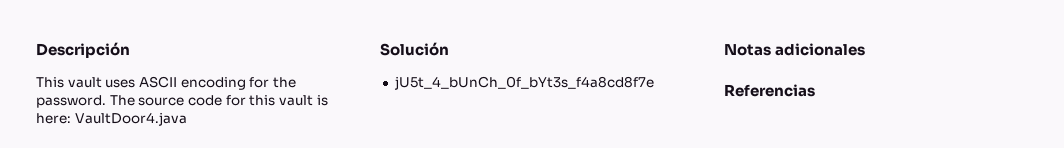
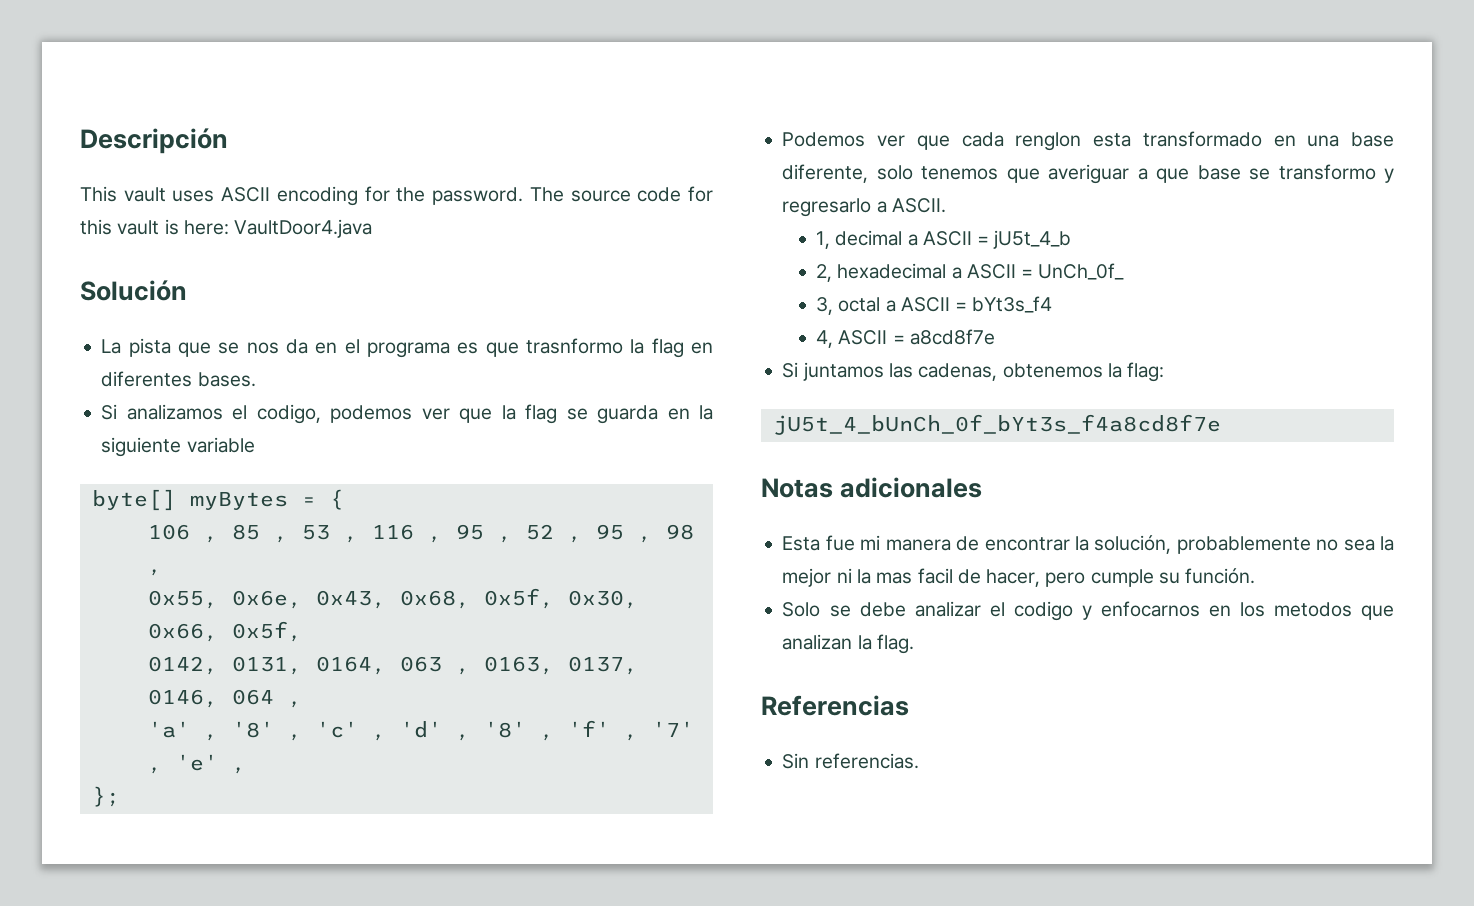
[393,76,654,90] [724,43,866,56] jU5t_4_bUnCh_0f_bYt3s_f4a8cd8f7e // Notas adicionales -> [101,338,713,358] [101,371,256,387] [101,404,713,424] [101,437,255,457] [91,489,344,511] [147,524,694,543] [147,569,162,576] [147,588,638,609] [147,621,302,642] [147,656,638,675] [147,689,302,708] [147,720,694,741] [147,754,246,774] [91,786,120,807] [782,131,1394,151] [782,164,1394,184] [782,198,946,217] [816,230,1072,249] [816,263,1125,282] [816,296,1053,315] [816,329,995,348] [782,362,1165,382] [772,414,1221,435] [761,477,983,498] [782,535,1394,554] [782,568,1256,587] [782,601,1394,621] [782,634,914,654] La pista que se nos da en el programa es que trasnformo la flag en diferentes bases. // Si analizamos el codigo, podemos ver que la flag se guarda en la siguiente variable // byte[] myBytes = { // 106 , 85 , 53 , 116 , 95 , 52 , 95 , 98 , // 0x55, 0x6e, 0x43, 0x68, 0x5f, 0x30, 0x66, 0x5f, // 0142, 0131, 0164, 063 , 0163, 0137, 0146, 064 , // 'a' , '8' , 'c' , 'd' , '8' , 'f' , '7' , 'e' , // }; // Podemos ver que cada renglon esta transformado en una base diferente, solo tenemos que averiguar a que base se transformo y regresarlo a ASCII. // 1, decimal a ASCII = jU5t_4_b // 2, hexadecimal a ASCII = UnCh_0f_ // 3, octal a ASCII = bYt3s_f4 // 4, ASCII = a8cd8f7e // Si juntamos las cadenas, obtenemos la flag: // jU5t_4_bUnCh_0f_bYt3s_f4a8cd8f7e // Notas adicionales // Esta fue mi manera de encontrar la solución, probablemente no sea la mejor ni la mas facil de hacer, pero cumple su función. // Solo se debe analizar el codigo y enfocarnos en los metodos que analizan la flag.
(815, 90) none -> [782,753,919,769] // Sin referencias.

